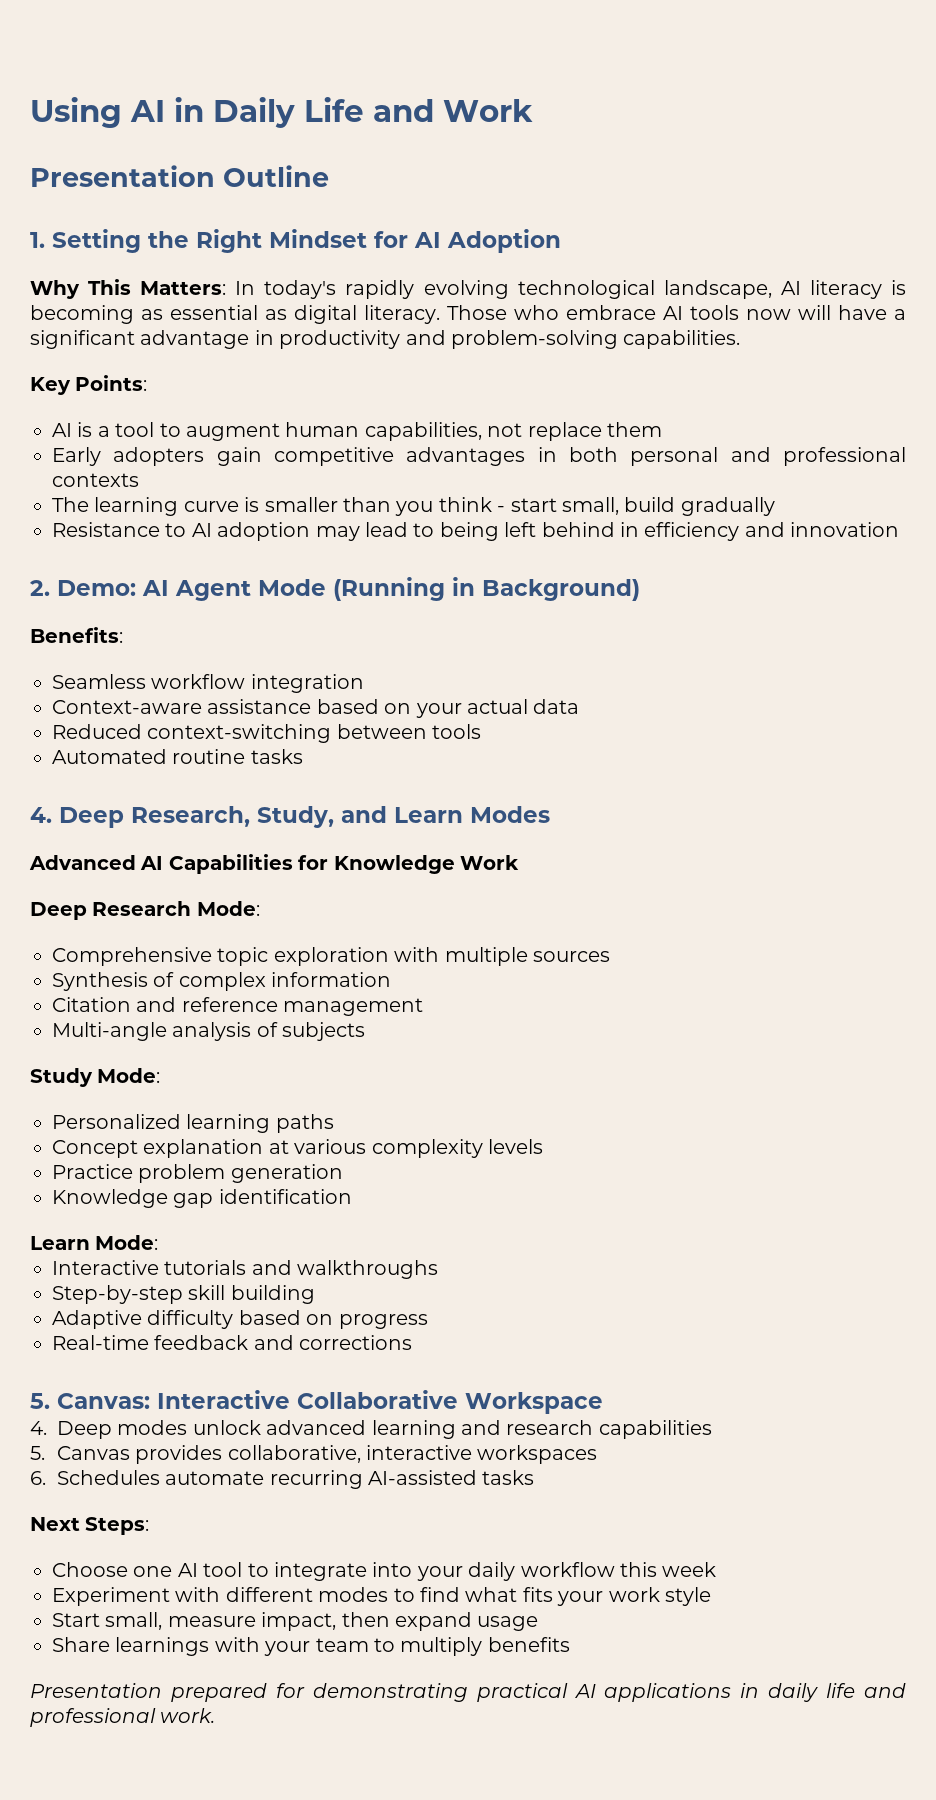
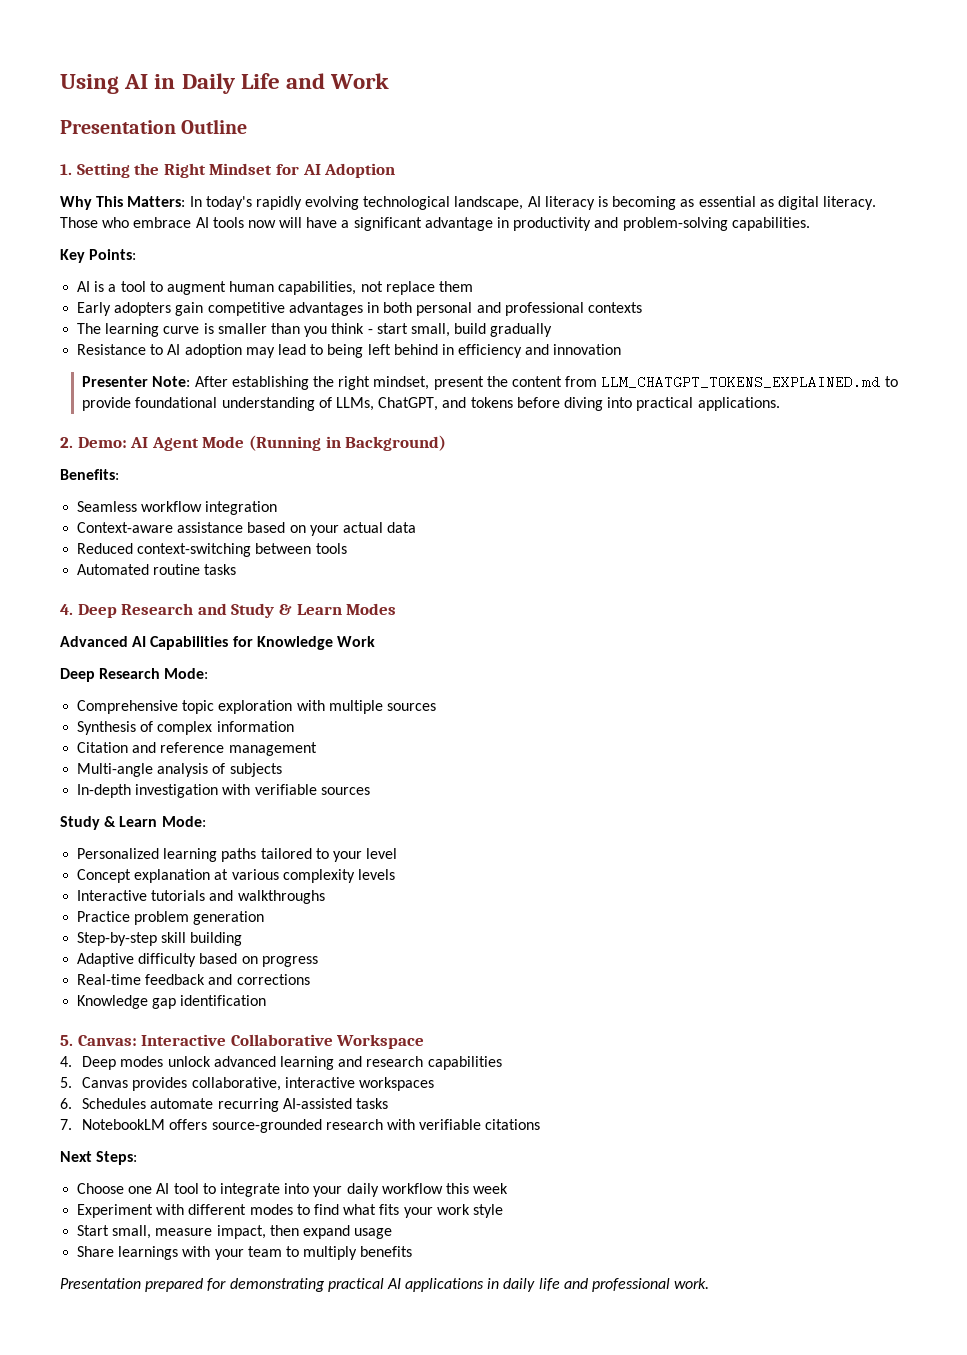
(900, 529) none -> [82,375,898,390] [82,397,780,411] // Presenter Note: After establishing the right mindset, present the content from LLM_CHATGPT_TOKENS_EXPLAINED.md to provide foundational understanding of LLMs, ChatGPT, and tokens before diving into practical applications.
[131,806,387,828] Research, Study, and -> [121,603,292,618] Research and Study &
[30,1068,93,1087] // Study -> [77,784,370,798] [60,816,158,830] // In-depth investigation with verifiable sources // Study & Learn
(334, 1123) none -> [260,848,398,862] tailored to your level
[52,1164,343,1183] [52,1189,352,1208] [30,1235,159,1250] // Practice problem generation // Knowledge gap identification // Learn Mode: -> (395, 874) none
(439, 1269) none -> [77,911,265,925] // Practice problem generation
(413, 1342) none -> [77,995,267,1009] // Knowledge gap identification
(535, 1477) none -> [60,1119,541,1133] // 7. NotebookLM offers source-grounded research with verifiable citations

